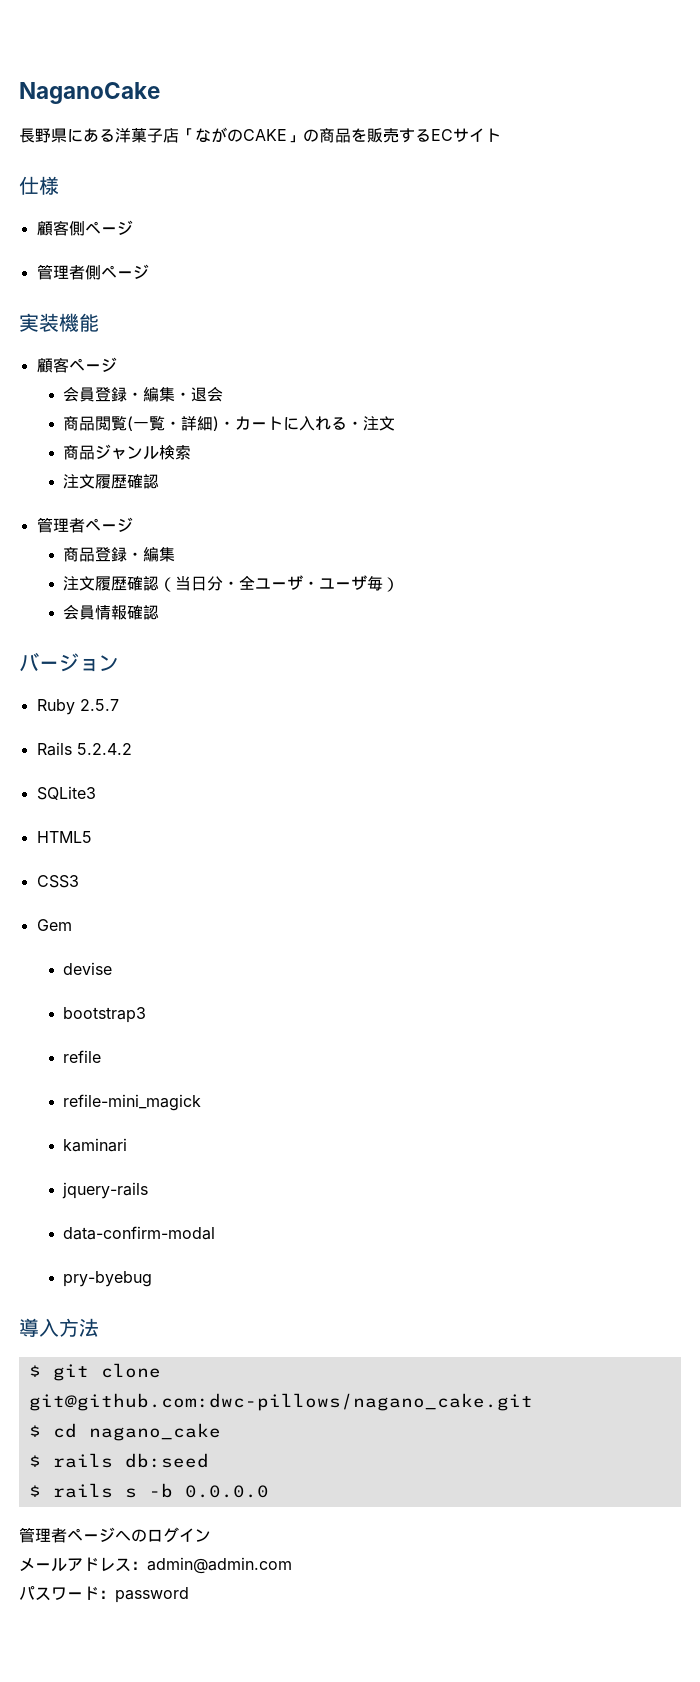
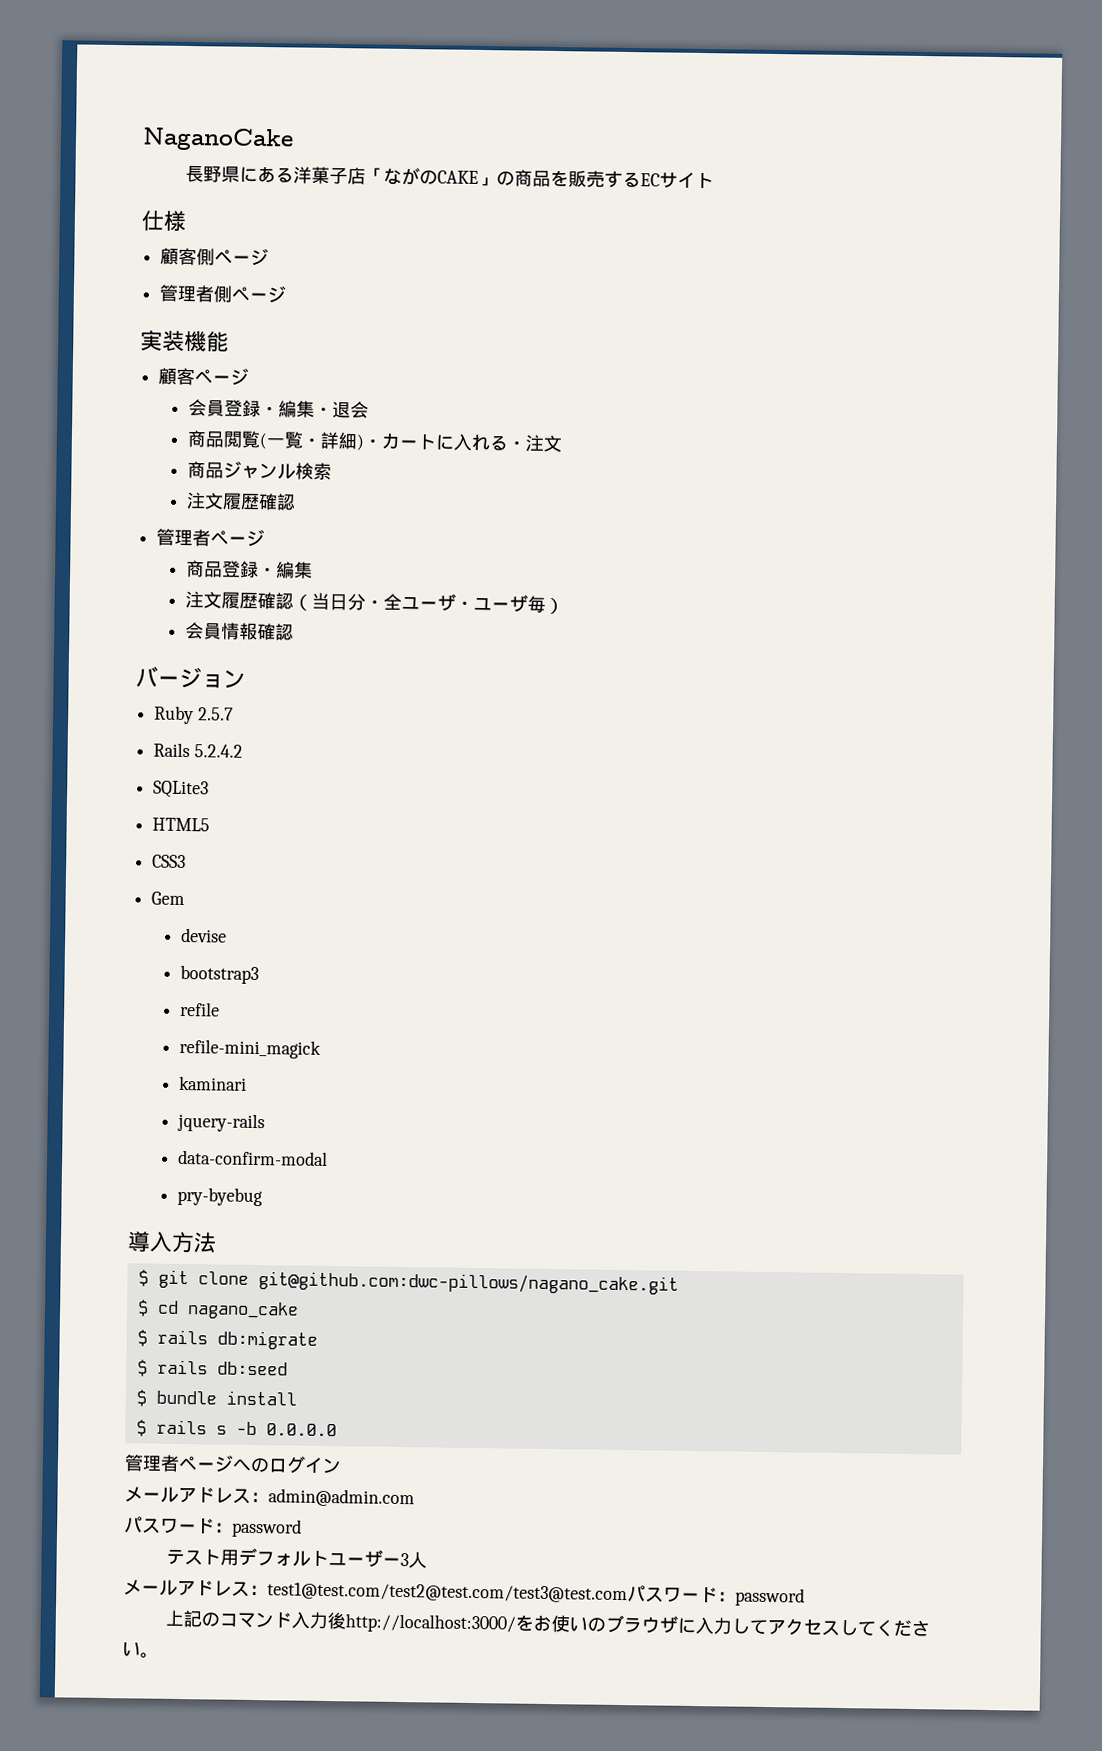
(221, 1432) none -> [136,1329,318,1350] // $ rails db:migrate
(209, 1460) none -> [135,1389,297,1407] // $ bundle install
(189, 1595) none -> [165,1547,427,1569] [123,1579,805,1607] [164,1609,930,1637] [122,1641,159,1659] // テスト用デフォルトユーザー3人 // メールアドレス：test1@test.com/test2@test.com/test3@test.comパスワード：password // 上記のコマンド入力後http://localhost:3000/をお使いのブラウザに入力してアクセスしてください。

